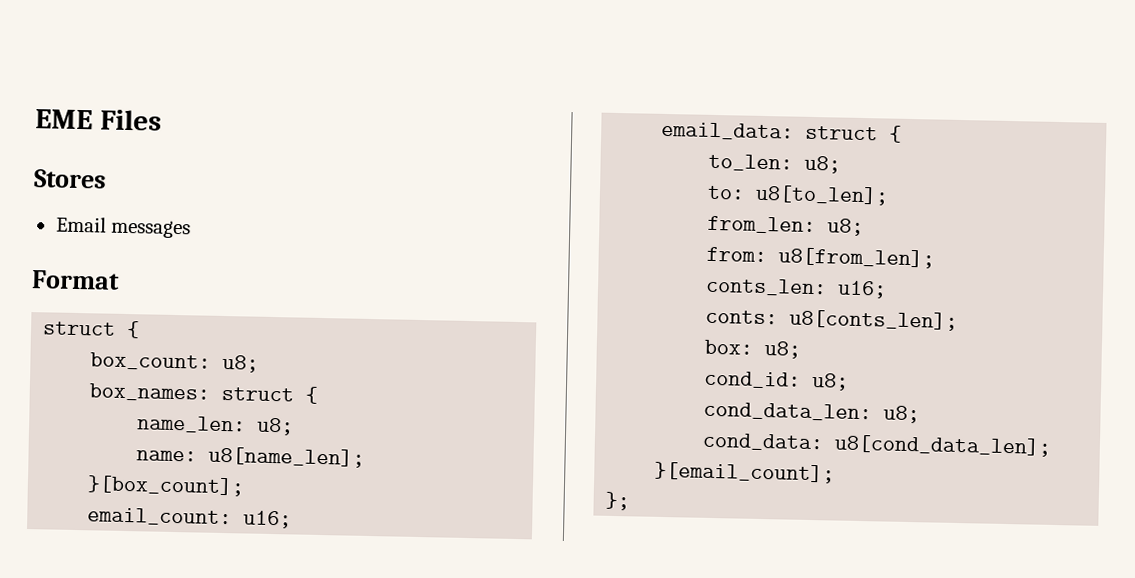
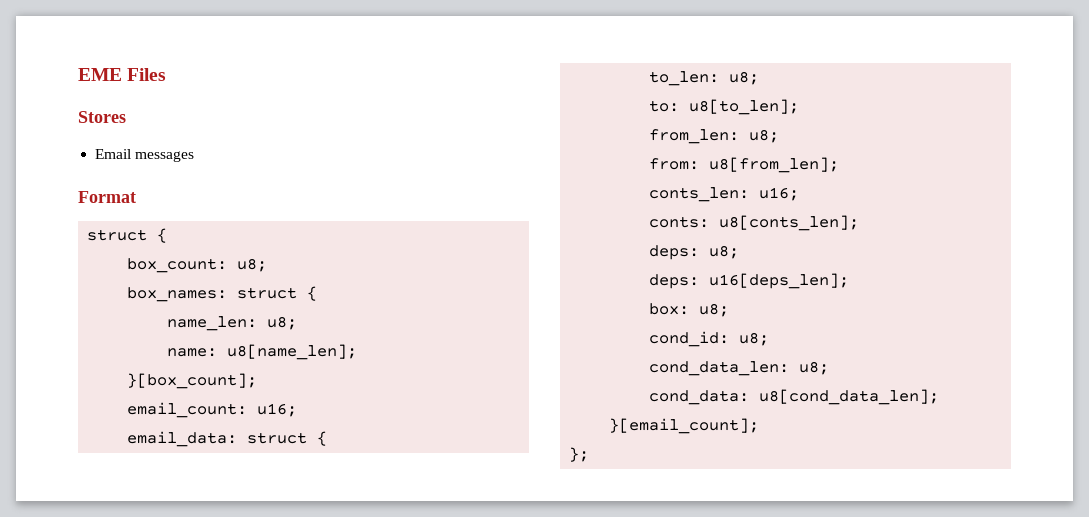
(959, 320) none -> [649,245,740,260] [649,273,850,289] // deps: u8; // deps: u16[deps_len];

